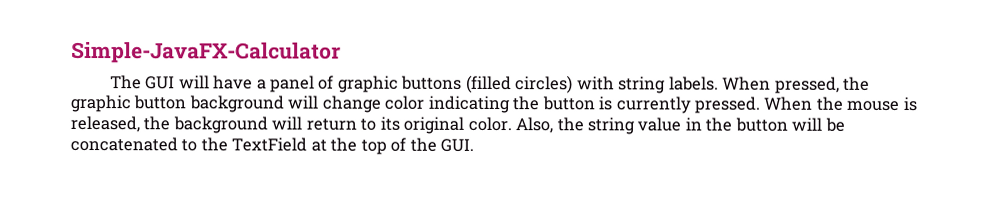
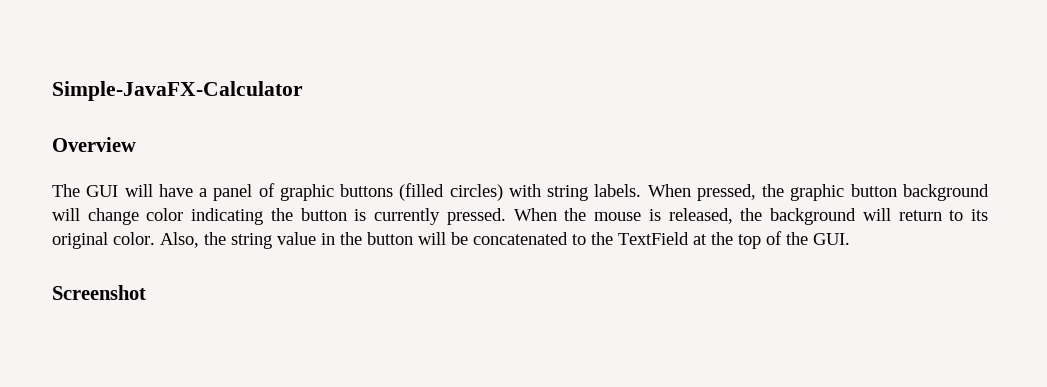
(341, 52) none -> [52,137,136,152] // Overview
(475, 145) none -> [52,285,146,300] // Screenshot

